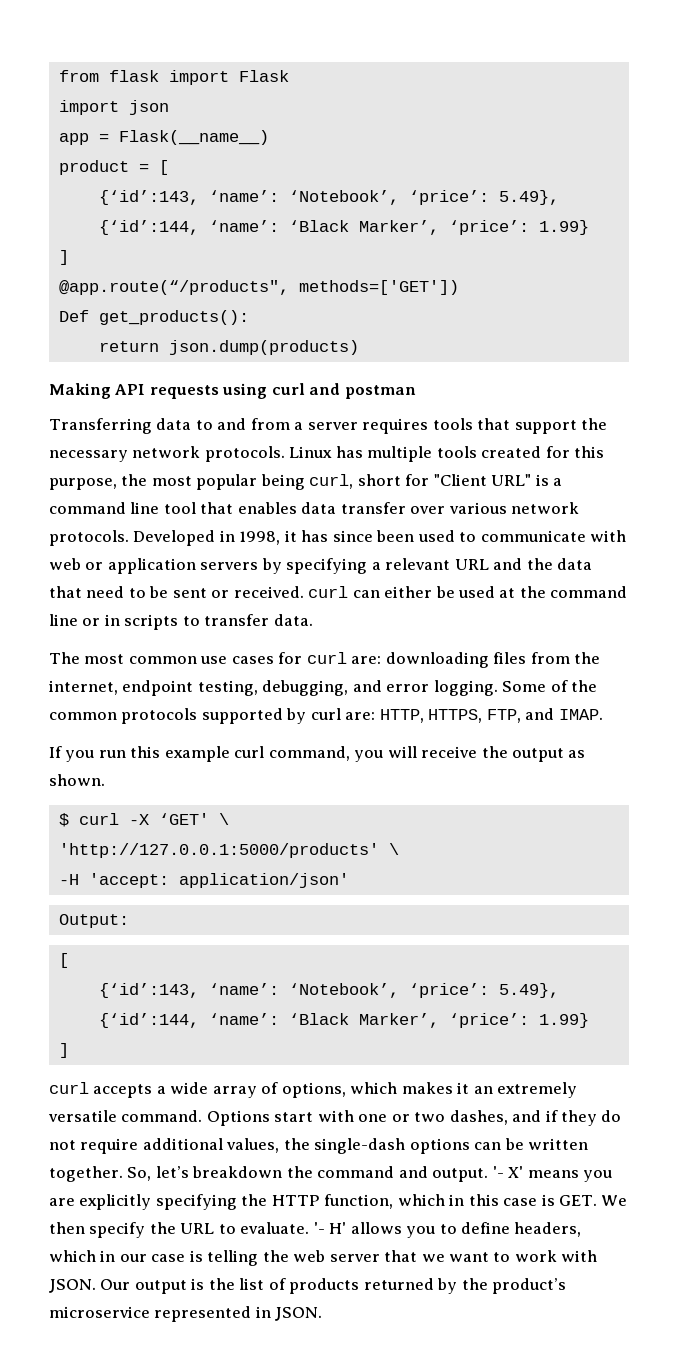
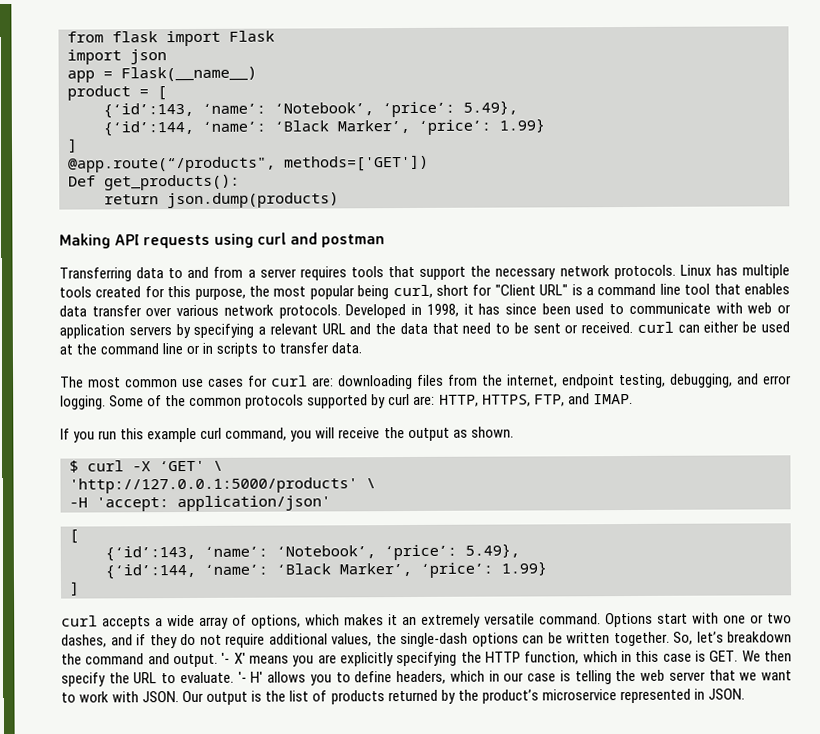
[58,914,129,928] // Output: -> (331, 503) none

